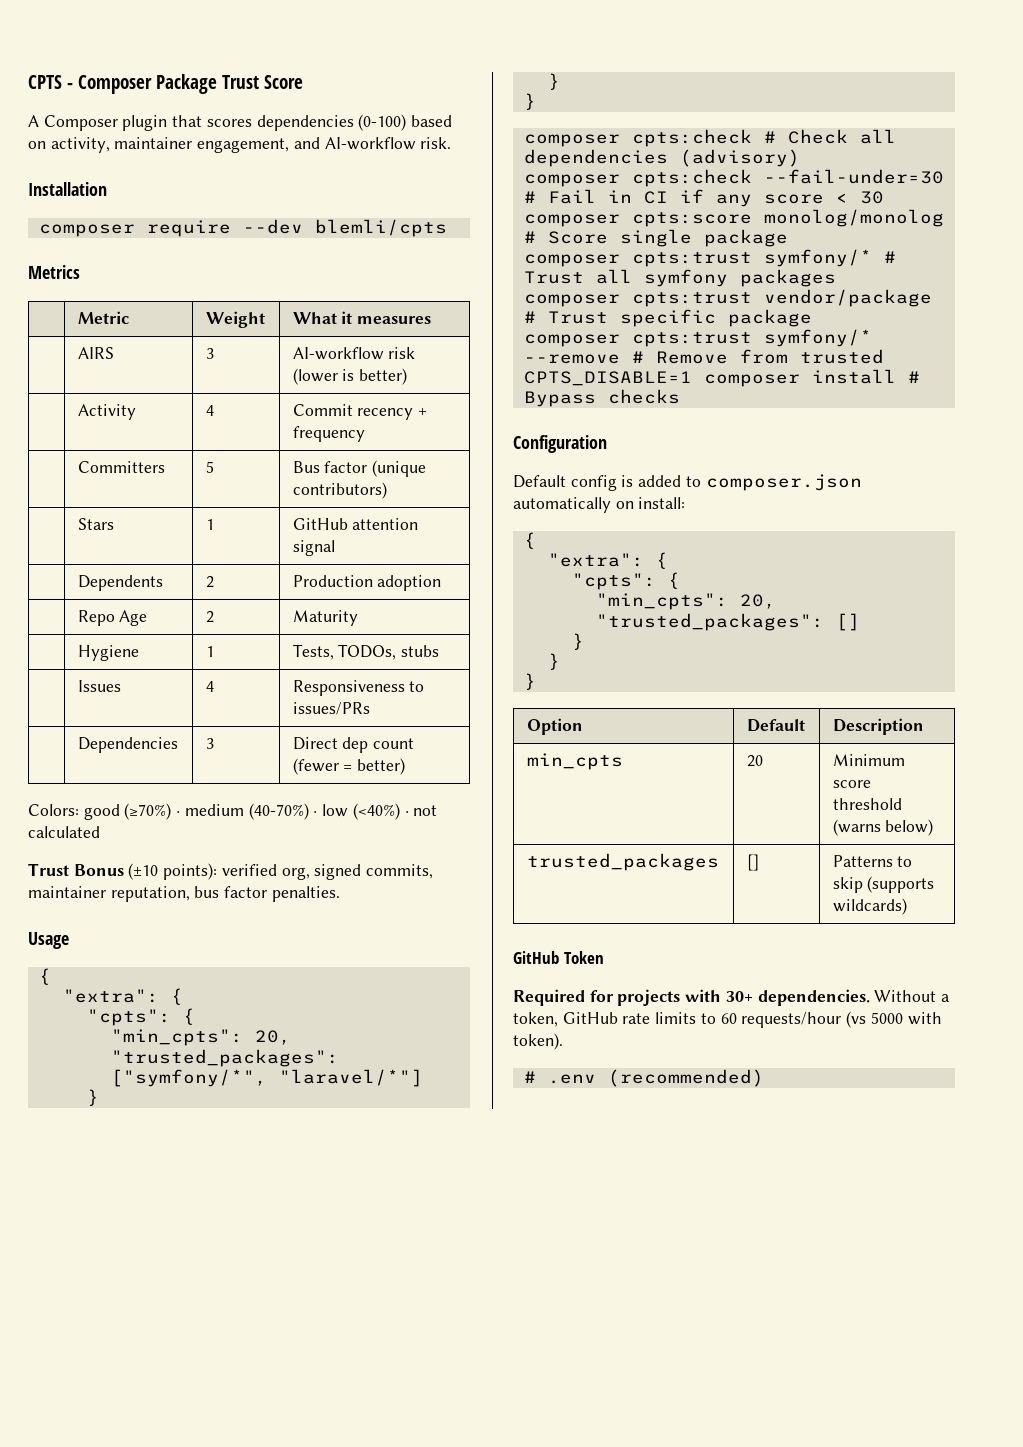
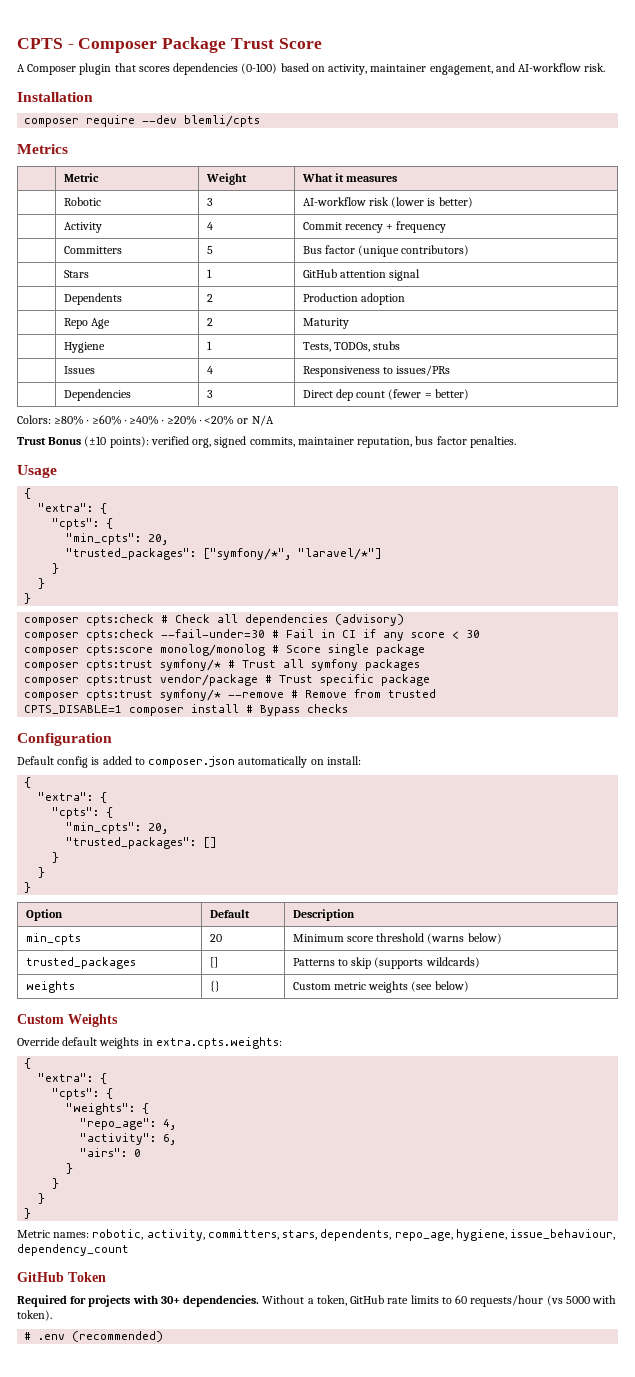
[77,347,114,359] AIRS -> [63,197,101,206] Robotic
[83,803,438,820] [28,826,100,838] good (≥70%) · medium (40-70%) · low (<40%) · not calculated -> [54,415,274,426] ≥80% · ≥60% · ≥40% · ≥20% · <20% or N/A
(907, 906) none -> [25,981,75,993] [209,981,220,992] [292,981,469,993] [17,1014,118,1027] [17,1037,282,1049] [24,1058,32,1069] [38,1073,108,1084] [52,1088,114,1100] [66,1103,150,1115] [80,1118,177,1130] [80,1133,177,1145] [80,1148,142,1157] [66,1163,74,1174] [52,1178,60,1189] [38,1193,46,1204] [24,1208,32,1219] [17,1229,616,1241] [17,1244,129,1256] // weights | {} | Custom metric weights (see below) // Custom Weights // Override default weights in extra.cpts.weights: // { // "extra": { // "cpts": { // "weights": { // "repo_age": 4, // "activity": 6, // "airs": 0 // } // } // } // } // Metric names: robotic, activity, committers, stars, dependents, repo_age, hygiene, issue_behaviour, dependency_count

